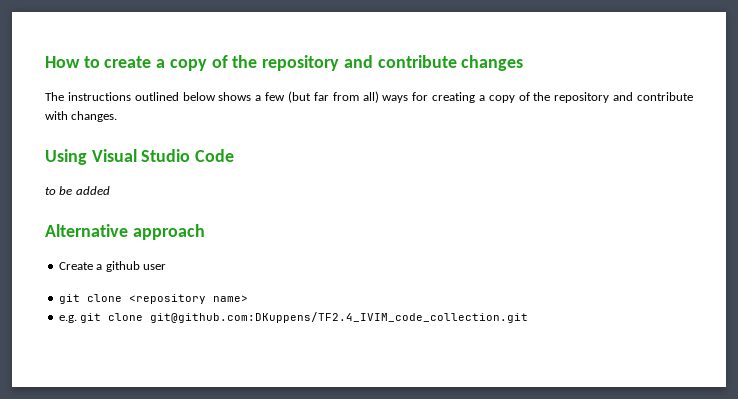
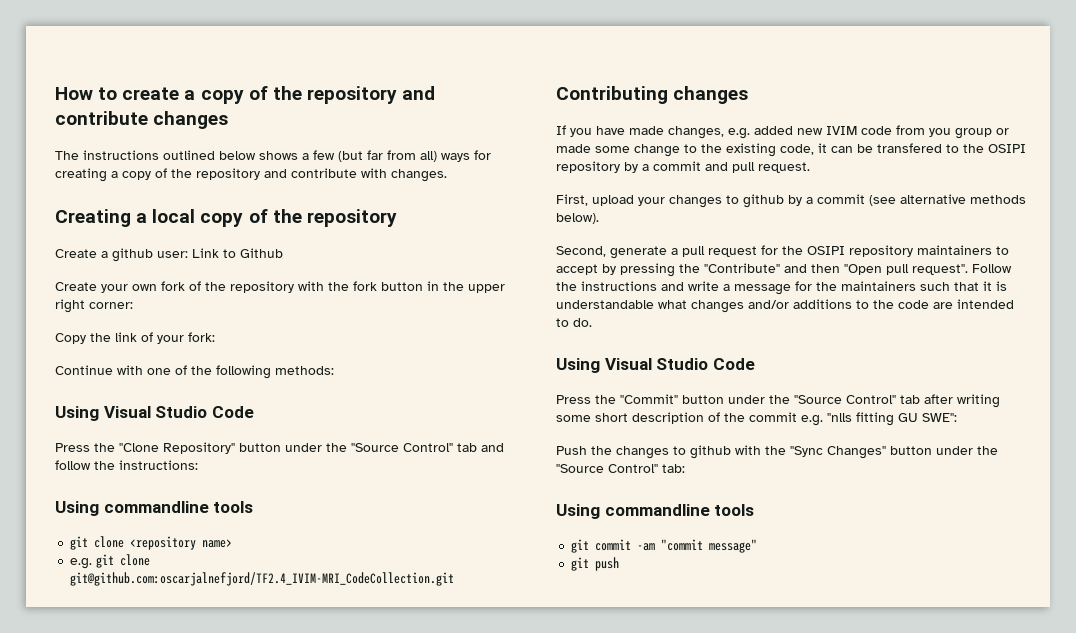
[45,149,235,165] [45,186,110,195] [45,224,205,240] [58,261,166,272] Using Visual Studio Code // to be added // Alternative approach // Create a github user -> [55,209,397,227] [55,248,283,262] [55,281,505,293] [55,299,133,313] [55,332,215,344] [55,365,334,379] [55,406,254,421] [55,442,504,454] [55,460,198,470] [55,501,254,516] Creating a local copy of the repository // Create a github user: Link to Github // Create your own fork of the repository with the fork button in the upper right corner: // Copy the link of your fork: // Continue with one of the following methods: // Using Visual Studio Code // Press the "Clone Repository" button under the "Source Control" tab and follow the instructions: // Using commandline tools
[150,312,529,323] git@github.com:DKuppens/TF2.4_IVIM_code_collection.git -> [70,572,455,586] [556,86,749,104] [556,125,1009,139] [556,143,1026,157] [556,161,810,173] [556,194,1026,208] [556,213,599,224] [556,245,1009,259] [556,263,1012,277] [556,281,1007,295] [556,299,1014,313] [556,318,592,327] [556,358,755,373] [556,394,1000,408] [556,412,957,426] [556,445,998,459] [556,464,685,473] [556,504,755,519] [571,539,758,553] [571,557,620,571] git@github.com:oscarjalnefjord/TF2.4_IVIM-MRI_CodeCollection.git // Contributing changes // If you have made changes, e.g. added new IVIM code from you group or made some change to the existing code, it can be transfered to the OSIPI repository by a commit and pull request. // First, upload your changes to github by a commit (see alternative methods below). // Second, generate a pull request for the OSIPI repository maintainers to accept by pressing the "Contribute" and then "Open pull request". Follow the instructions and write a message for the maintainers such that it is understandable what changes and/or additions to the code are intended to do. // Using Visual Studio Code // Press the "Commit" button under the "Source Control" tab after writing some short description of the commit e.g. "nlls fitting GU SWE": // Push the changes to github with the "Sync Changes" button under the "Source Control" tab: // Using commandline tools // git commit -am "commit message" // git push

